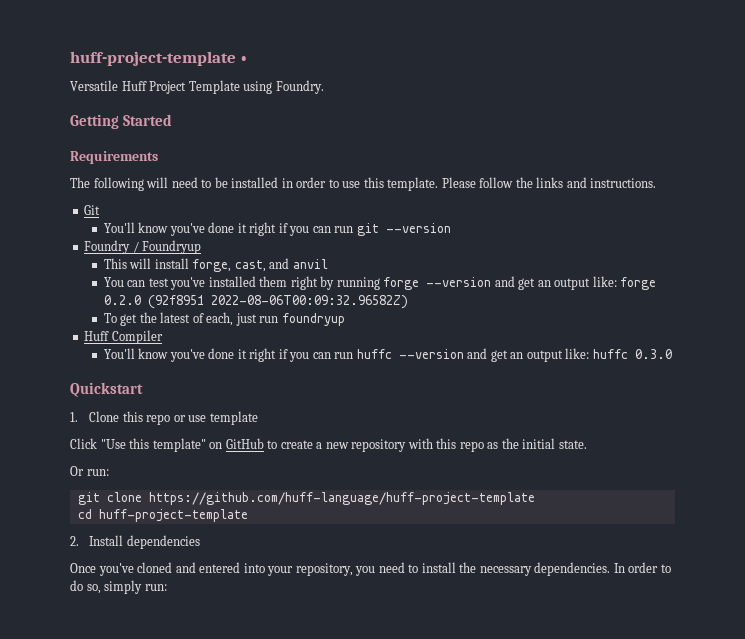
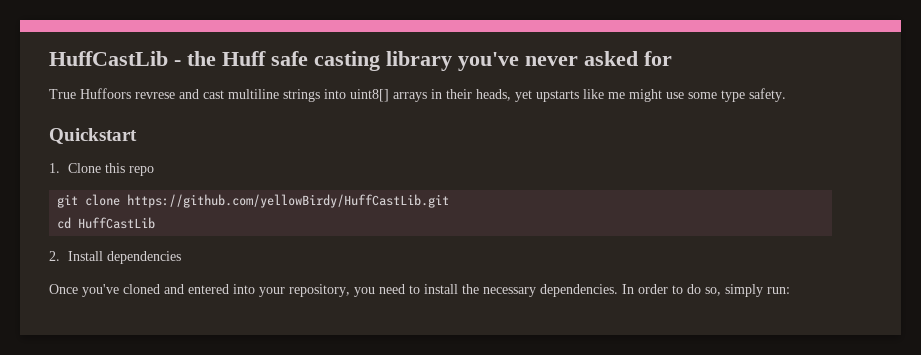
[70,51,249,66] [70,80,324,94] [70,114,173,129] [70,151,158,164] [70,177,657,191] [84,205,101,215] [103,222,451,236] [84,240,202,254] [103,258,328,272] [103,276,657,290] [103,295,408,309] [103,312,345,326] [84,330,163,344] [103,348,672,362] huff-project-template • // Versatile Huff Project Template using Foundry. // Getting Started // Requirements // The following will need to be installed in order to use this template. Please follow the links and instructions. // Git // You'll know you've done it right if you can run git --version // Foundry / Foundryup // This will install forge, cast, and anvil // You can test you've installed them right by running forge --version and get an output like: forge 0.2.0 (92f8951 2022-08-06T00:09:32.96582Z) // To get the latest of each, just run foundryup // Huff Compiler // You'll know you've done it right if you can run huffc --version and get an output like: huffc 0.3.0 -> [49,51,672,71] [49,88,786,102] HuffCastLib - the Huff safe casting library you've never asked for // True Huffoors revrese and cast multiline strings into uint8[] arrays in their heads, yet upstarts like me might use some type safety.
[173,411,258,425] [70,438,587,452] [70,466,109,476] or use template // Click "Use this template" on GitHub to create a new repository with this repo as the initial state. // Or run: -> (155, 171) none
[148,492,535,505] https://github.com/huff-language/huff-project-template -> [127,194,450,208] https://github.com/yellowBirdy/HuffCastLib.git
[98,509,248,522] huff-project-template -> [78,217,156,229] HuffCastLib

